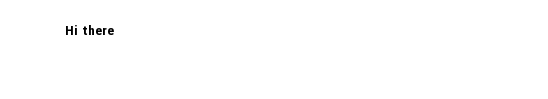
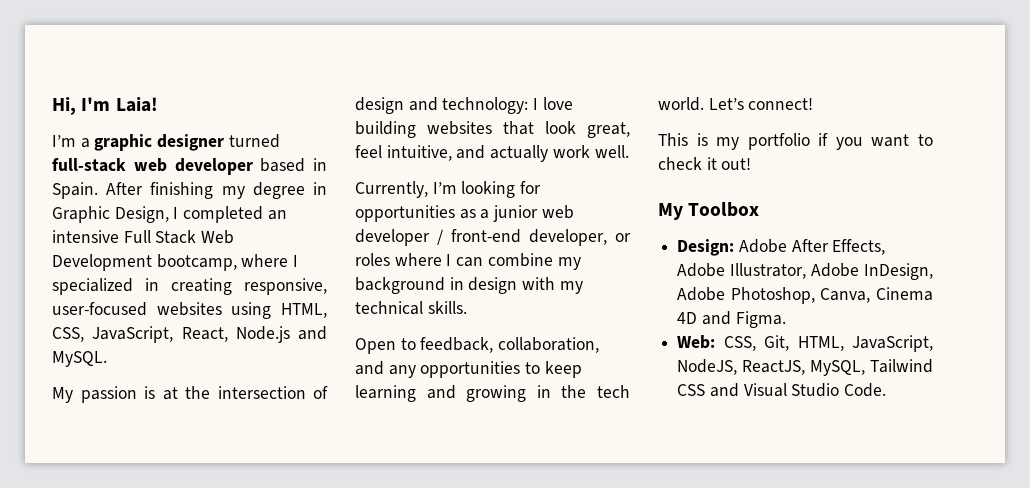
[65,25,114,35] Hi there -> [52,97,158,115] [52,134,280,151] [52,158,327,175] [52,182,327,199] [52,206,287,223] [52,230,235,244] [52,254,299,271] [52,278,327,295] [52,302,327,319] [52,326,327,343] [52,351,107,367] [52,386,328,403] [355,97,573,114] [355,121,630,138] [355,145,629,162] [355,181,542,198] [355,205,574,222] [355,229,631,246] [355,253,581,270] [355,277,583,294] [355,301,467,315] [355,337,600,354] [355,361,582,378] [355,385,630,402] [658,97,814,111] [658,133,933,150] [658,157,752,170] [658,202,760,220] [677,239,886,256] [677,263,933,280] [677,287,933,304] [677,311,786,328] [677,335,933,352] [677,359,933,376] [677,383,887,397] Hi, I'm Laia! // I’m a graphic designer turned full-stack web developer based in Spain. After finishing my degree in Graphic Design, I completed an intensive Full Stack Web Development bootcamp, where I specialized in creating responsive, user-focused websites using HTML, CSS, JavaScript, React, Node.js and MySQL. // My passion is at the intersection of design and technology: I love building websites that look great, feel intuitive, and actually work well. // Currently, I’m looking for opportunities as a junior web developer / front-end developer, or roles where I can combine my background in design with my technical skills. // Open to feedback, collaboration, and any opportunities to keep learning and growing in the tech world. Let’s connect! // This is my portfolio if you want to check it out! // My Toolbox // Design: Adobe After Effects, Adobe Illustrator, Adobe InDesign, Adobe Photoshop, Canva, Cinema 4D and Figma. // Web: CSS, Git, HTML, JavaScript, NodeJS, ReactJS, MySQL, Tailwind CSS and Visual Studio Code.

